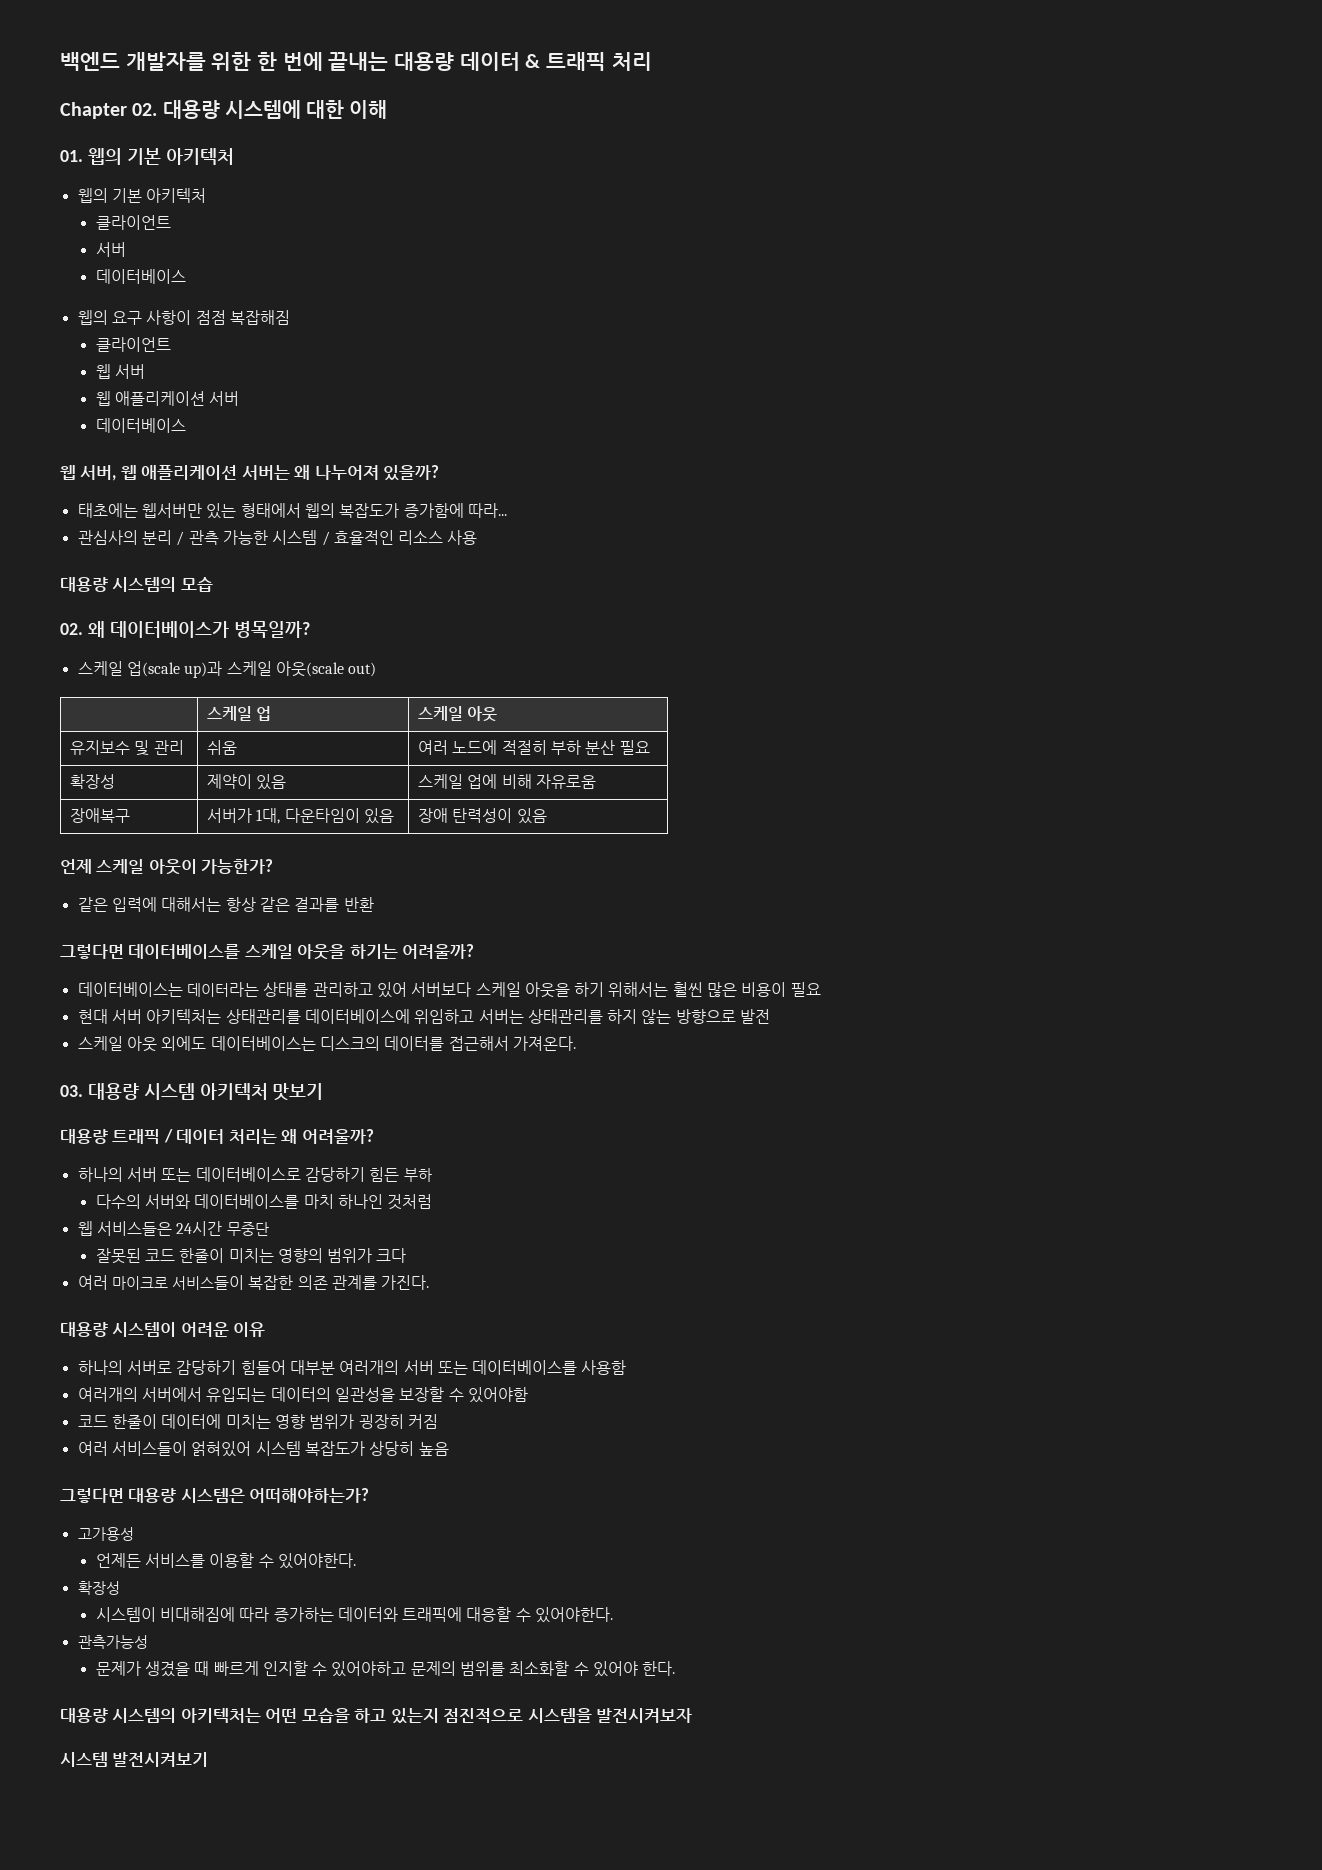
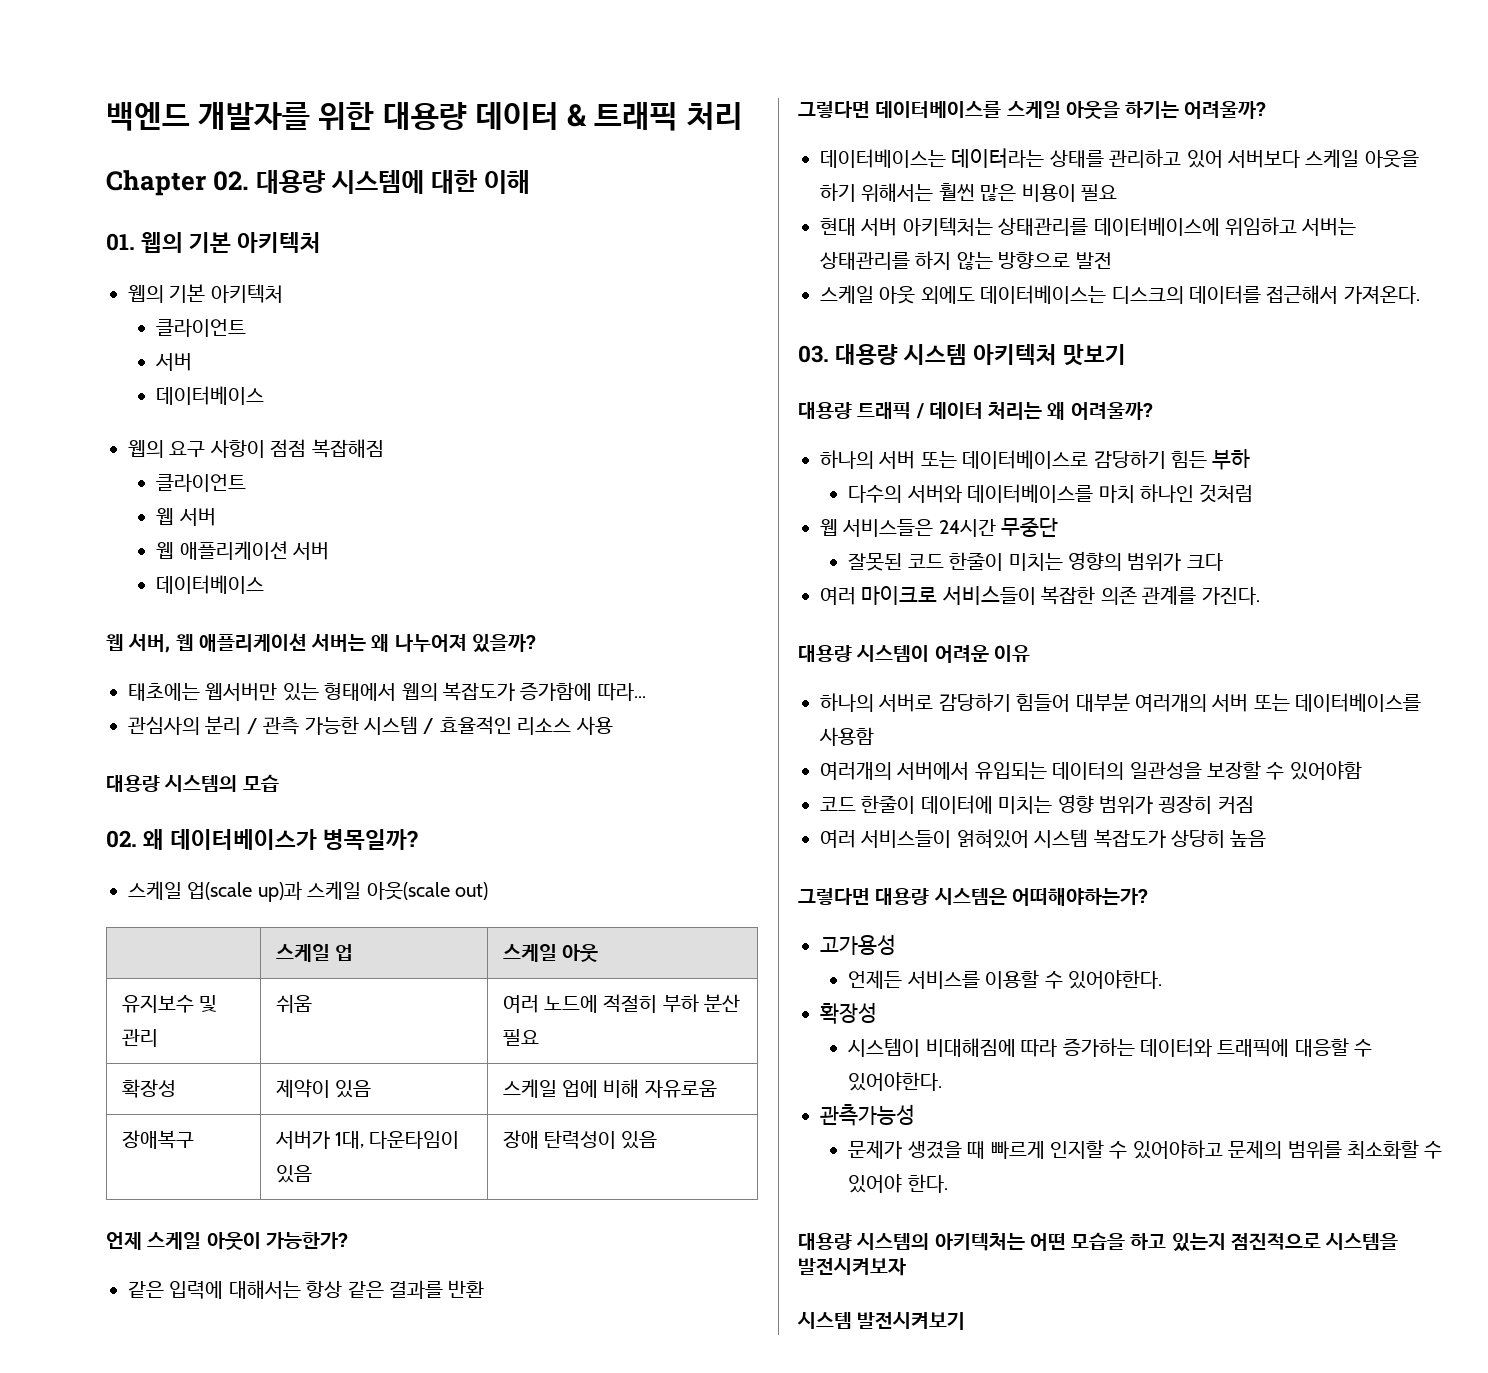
[257,52,389,71] 한 번에 끝내는 -> (375, 116) none

